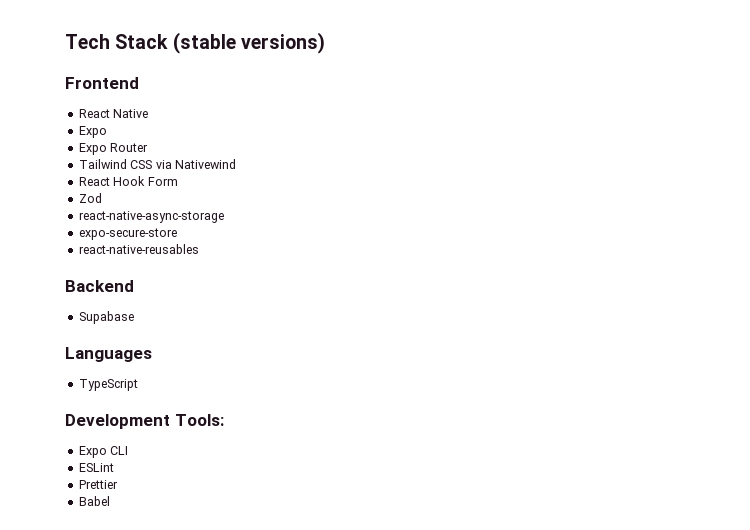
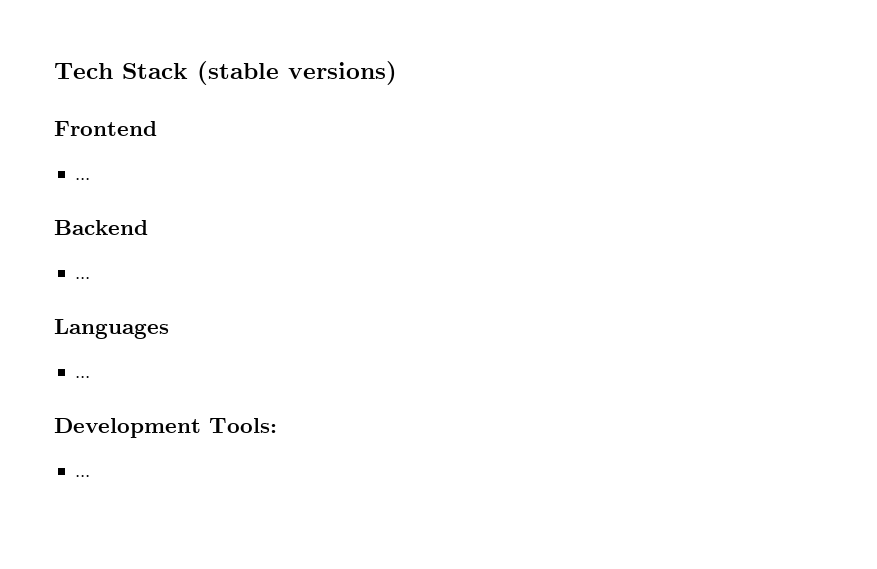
[78,109,149,118] [78,126,107,138] [78,143,149,155] [78,159,236,169] [78,176,178,186] [78,193,102,203] [78,211,224,223] [78,228,177,240] [78,244,199,254] React Native // Expo // Expo Router // Tailwind CSS via Nativewind // React Hook Form // Zod // react-native-async-storage // expo-secure-store // react-native-reusables -> [74,178,90,180] ...
[78,311,134,324] Supabase -> [74,277,90,279] ...
[78,379,138,391] TypeScript -> [74,376,90,378] ...
[78,446,129,458] [78,463,114,472] [78,480,118,489] [78,496,110,506] Expo CLI // ESLint // Prettier // Babel -> [74,475,90,477] ...

